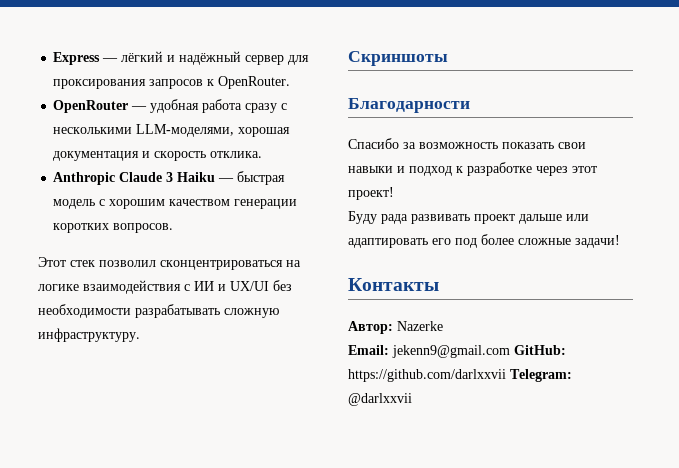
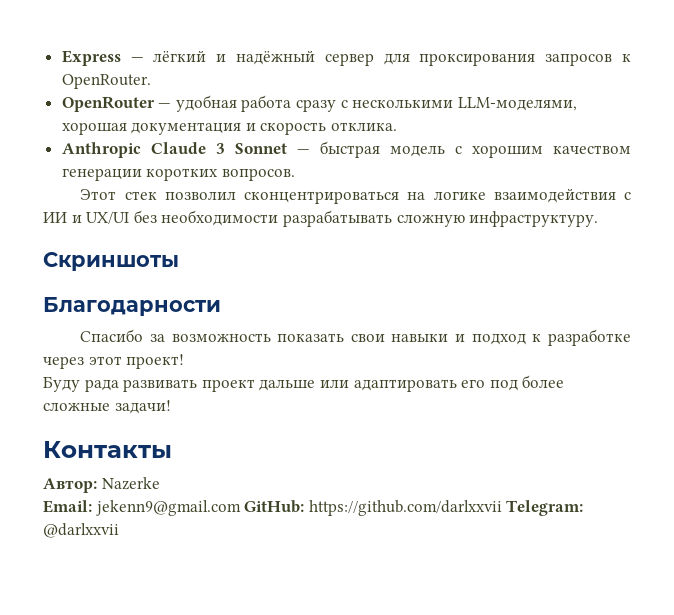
[177,172,216,182] Haiku -> [234,143,287,154] Sonnet

